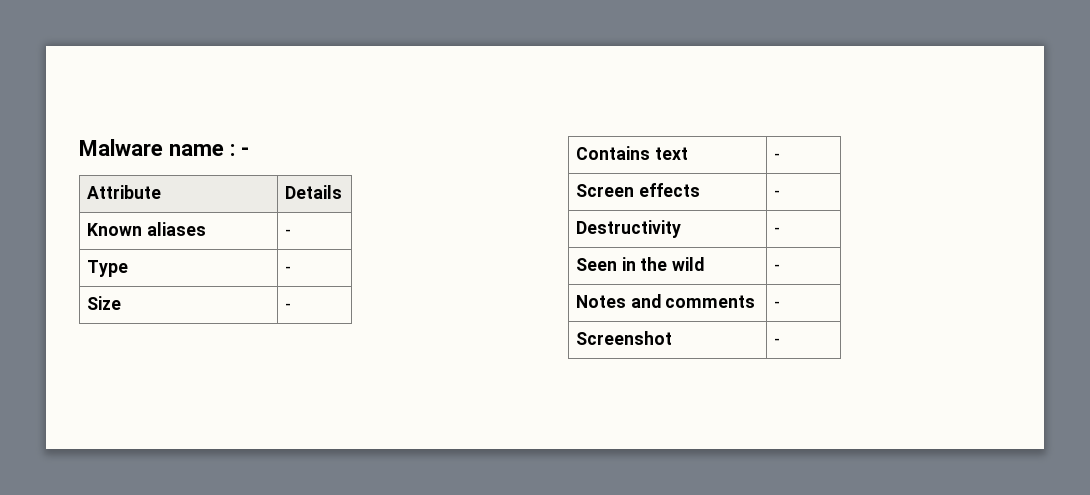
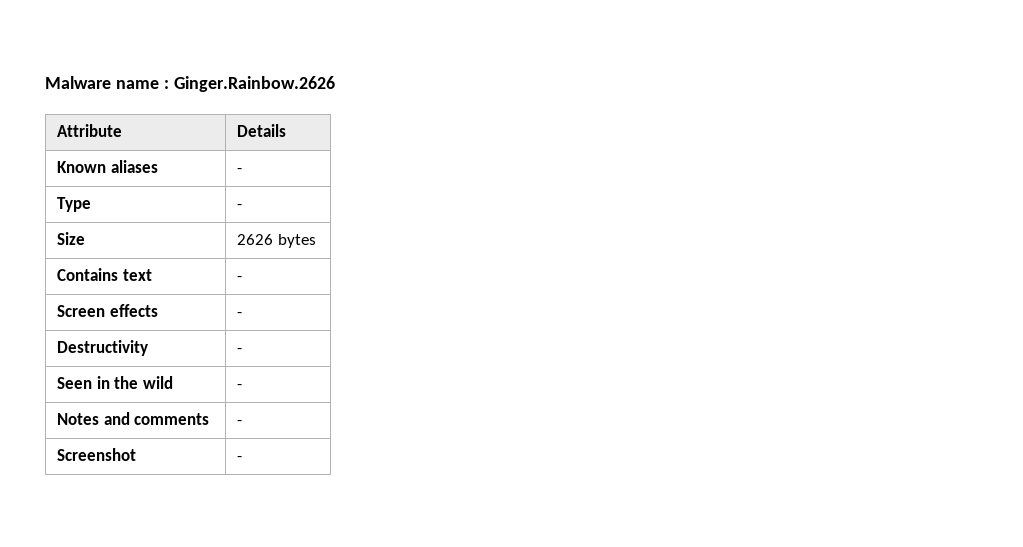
[240,147,249,156] - -> [173,76,335,92] Ginger.Rainbow.2626
[284,303,291,310] - -> [237,234,316,248] 2626 bytes

